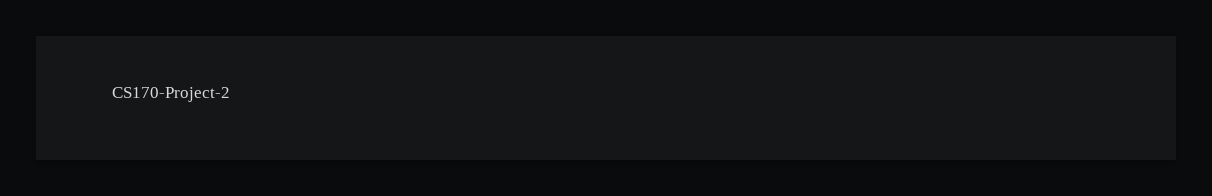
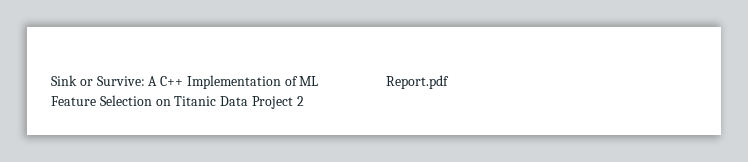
[112,87,230,102] CS170-Project-2 -> [51,75,319,89] [51,95,304,109] [386,75,449,89] Sink or Survive: A C++ Implementation of ML Feature Selection on Titanic Data Project 2 Report.pdf

